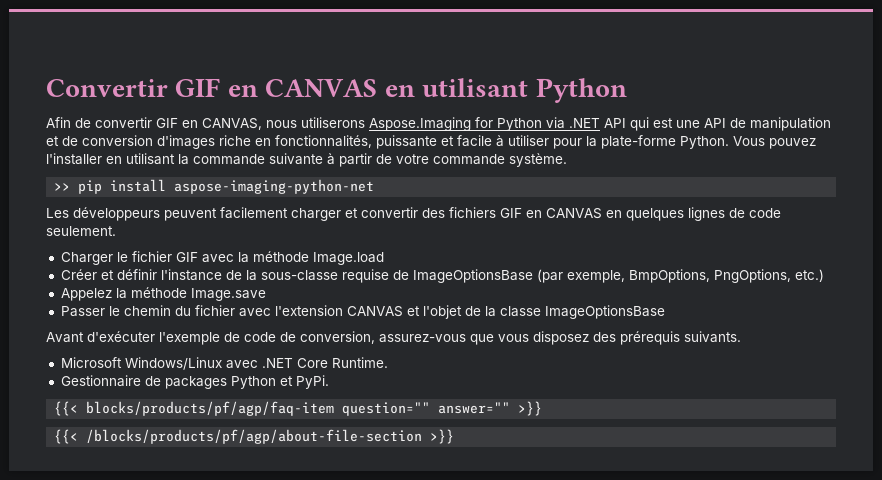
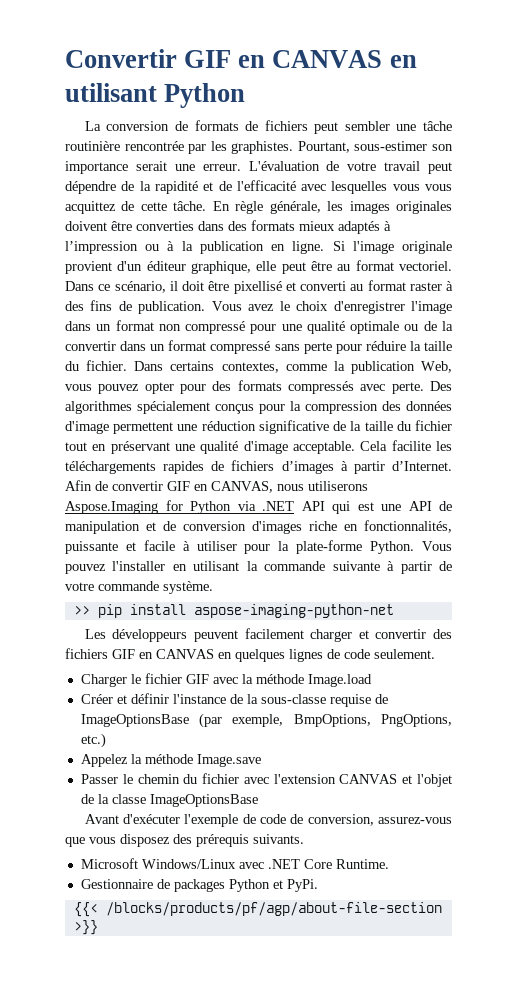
(627, 90) none -> [84,120,452,134] [65,141,453,154] [65,161,452,174] [65,180,453,194] [65,201,453,214] [65,220,391,234] [65,241,453,254] [65,260,452,274] [65,280,453,294] [65,300,453,314] [65,320,453,334] [65,340,453,354] [65,360,452,374] [65,380,452,394] [65,401,452,414] [65,420,453,434] [65,440,452,454] [65,460,453,474] La conversion de formats de fichiers peut sembler une tâche routinière rencontrée par les graphistes. Pourtant, sous-estimer son importance serait une erreur. L'évaluation de votre travail peut dépendre de la rapidité et de l'efficacité avec lesquelles vous vous acquittez de cette tâche. En règle générale, les images originales doivent être converties dans des formats mieux adaptés à l’impression ou à la publication en ligne. Si l'image originale provient d'un éditeur graphique, elle peut être au format vectoriel. Dans ce scénario, il doit être pixellisé et converti au format raster à des fins de publication. Vous avez le choix d'enregistrer l'image dans un format non compressé pour une qualité optimale ou de la convertir dans un format compressé sans perte pour réduire la taille du fichier. Dans certains contextes, comme la publication Web, vous pouvez opter pour des formats compressés avec perte. Des algorithmes spécialement conçus pour la compression des données d'image permettent une réduction significative de la taille du fichier tout en préservant une qualité d'image acceptable. Cela facilite les téléchargements rapides de fichiers d’images à partir d’Internet.
[54,401,543,416] // {{< blocks/products/pf/agp/faq-item question="" answer="" >}} -> (318, 885) none

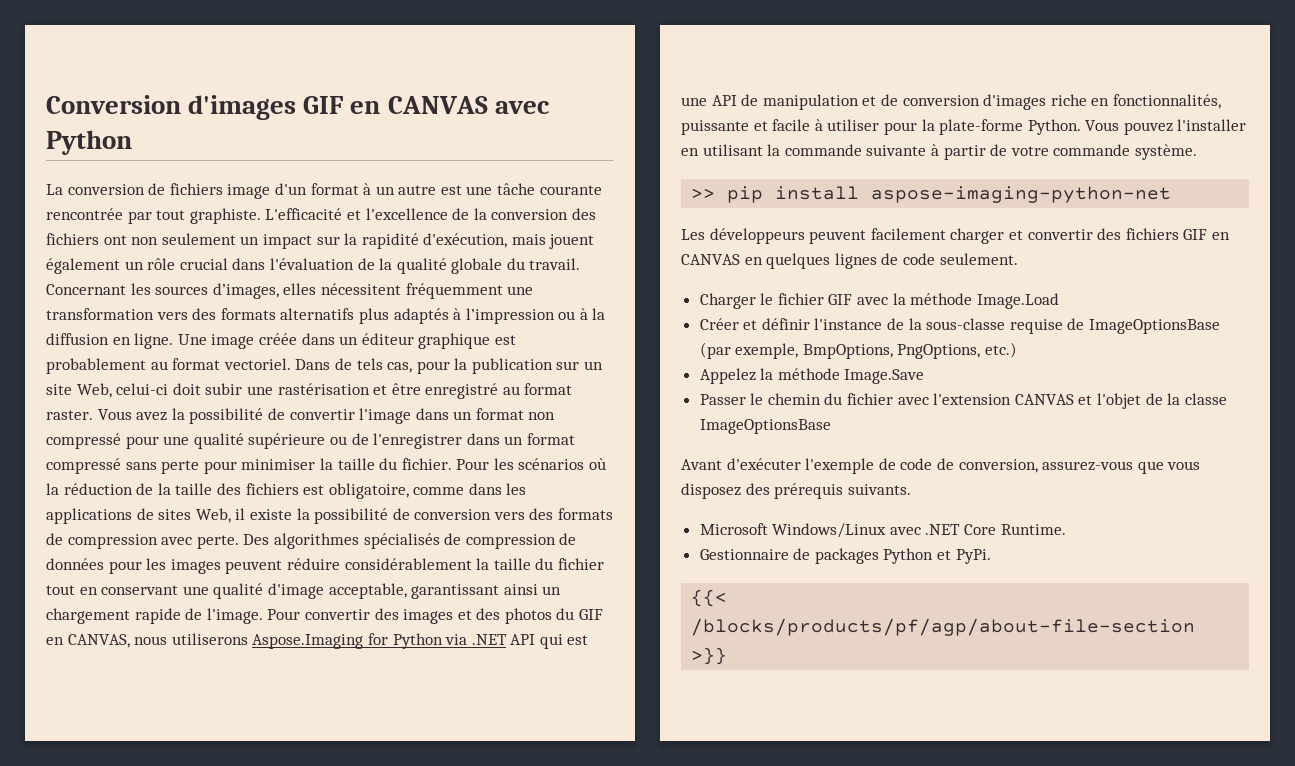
[65,49,417,68] [65,83,157,102] Convertir GIF en CANVAS en utilisant -> [46,95,550,120] Conversion d'images GIF en CANVAS avec
[194,120,390,134] formats de fichiers peut sembler -> [169,183,462,199] fichiers image d'un format à un autre est
[65,141,120,151] routinière -> [539,185,602,195] courante
[210,141,453,154] [65,161,452,174] [65,180,453,194] [65,201,453,214] [65,220,335,231] les graphistes. Pourtant, sous-estimer son importance serait une erreur. L'évaluation de votre travail peut dépendre de la rapidité et de l'efficacité avec lesquelles vous vous acquittez de cette tâche. En règle générale, les images originales doivent être converties dans des formats mieux -> [156,208,596,224] [46,233,595,249] [46,258,581,274] [46,283,534,299] [46,308,389,324] tout graphiste. L'efficacité et l'excellence de la conversion des fichiers ont non seulement un impact sur la rapidité d'exécution, mais jouent également un rôle crucial dans l'évaluation de la qualité globale du travail. Concernant les sources d’images, elles nécessitent fréquemment une transformation vers des formats alternatifs plus
[199,241,264,254] publication -> [46,333,109,345] diffusion
[332,241,453,254] [65,260,452,274] [65,280,453,294] [65,300,405,314] Si l'image originale provient d'un éditeur graphique, elle peut être au format vectoriel. Dans ce scénario, il doit être pixellisé et converti au format raster à des fins de publication. Vous avez le choix d'enregistrer -> [177,333,516,349] [46,358,604,374] [46,383,573,399] [46,408,355,424] Une image créée dans un éditeur graphique est probablement au format vectoriel. Dans de tels cas, pour la publication sur un site Web, celui-ci doit subir une rastérisation et être enregistré au format raster. Vous avez la possibilité de convertir
[350,321,400,334] optimale -> [248,433,326,449] supérieure
[441,321,453,331] [65,341,116,351] la convertir -> [373,433,463,449] l'enregistrer
[365,341,406,351] réduire -> [241,459,316,470] minimiser
[134,361,452,374] [65,380,452,394] [65,401,452,414] [65,420,347,434] Dans certains contextes, comme la publication Web, vous pouvez opter pour des formats compressés avec perte. Des algorithmes spécialement conçus pour la compression des données d'image permettent une réduction significative de -> [456,458,607,470] [46,483,527,499] [46,508,614,524] [46,533,577,549] [46,558,472,574] Pour les scénarios où la réduction de la taille des fichiers est obligatoire, comme dans les applications de sites Web, il existe la possibilité de conversion vers des formats de compression avec perte. Des algorithmes spécialisés de compression de données pour les images peuvent réduire considérablement
[110,441,170,454] préservant -> [101,585,179,595] conservant
[293,440,452,454] [65,460,453,474] [65,480,163,491] acceptable. Cela facilite les téléchargements rapides de fichiers d’images à partir d’Internet. Afin de convertir -> [328,583,562,599] [46,608,575,624] acceptable, garantissant ainsi un chargement rapide de l'image. Pour convertir des images et des photos du
[307,674,372,687] Image.load -> [976,293,1059,309] Image.Load
[196,754,261,767] Image.save -> [844,369,925,384] Image.Save

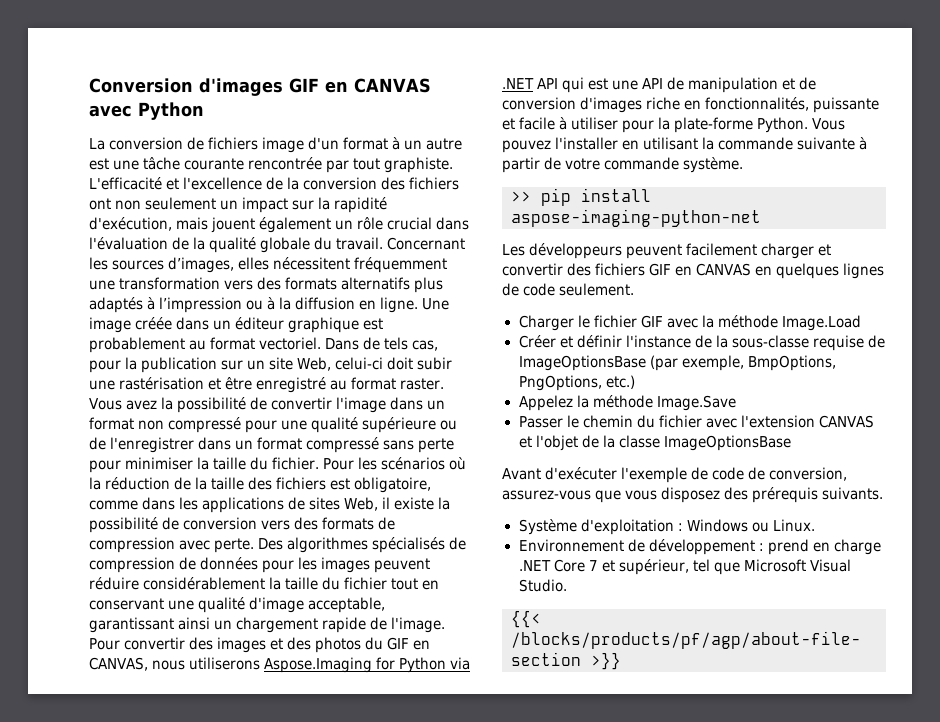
[699,523,1066,538] [699,548,991,564] Microsoft Windows/Linux avec .NET Core Runtime. // Gestionnaire de packages Python et PyPi. -> [518,519,815,535] [518,539,881,555] [518,559,851,575] [518,579,567,592] Système d'exploitation : Windows ou Linux. // Environnement de développement : prend en charge .NET Core 7 et supérieur, tel que Microsoft Visual Studio.

